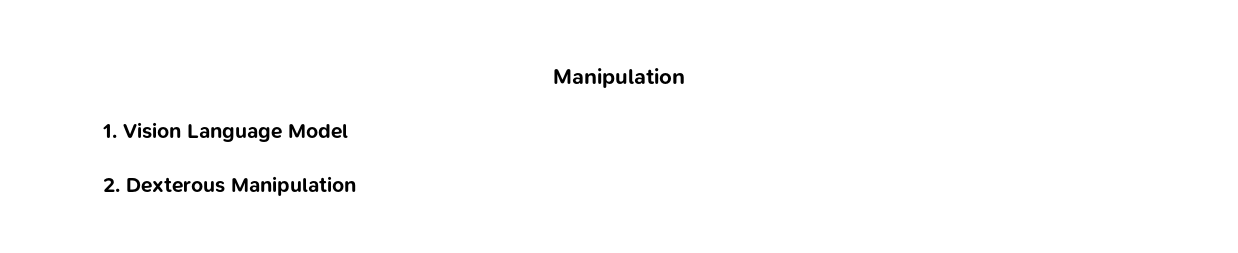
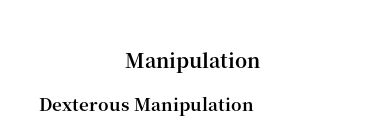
[102,122,348,142] [103,178,120,192] 1. Vision Language Model // 2. -> (260, 62) none

